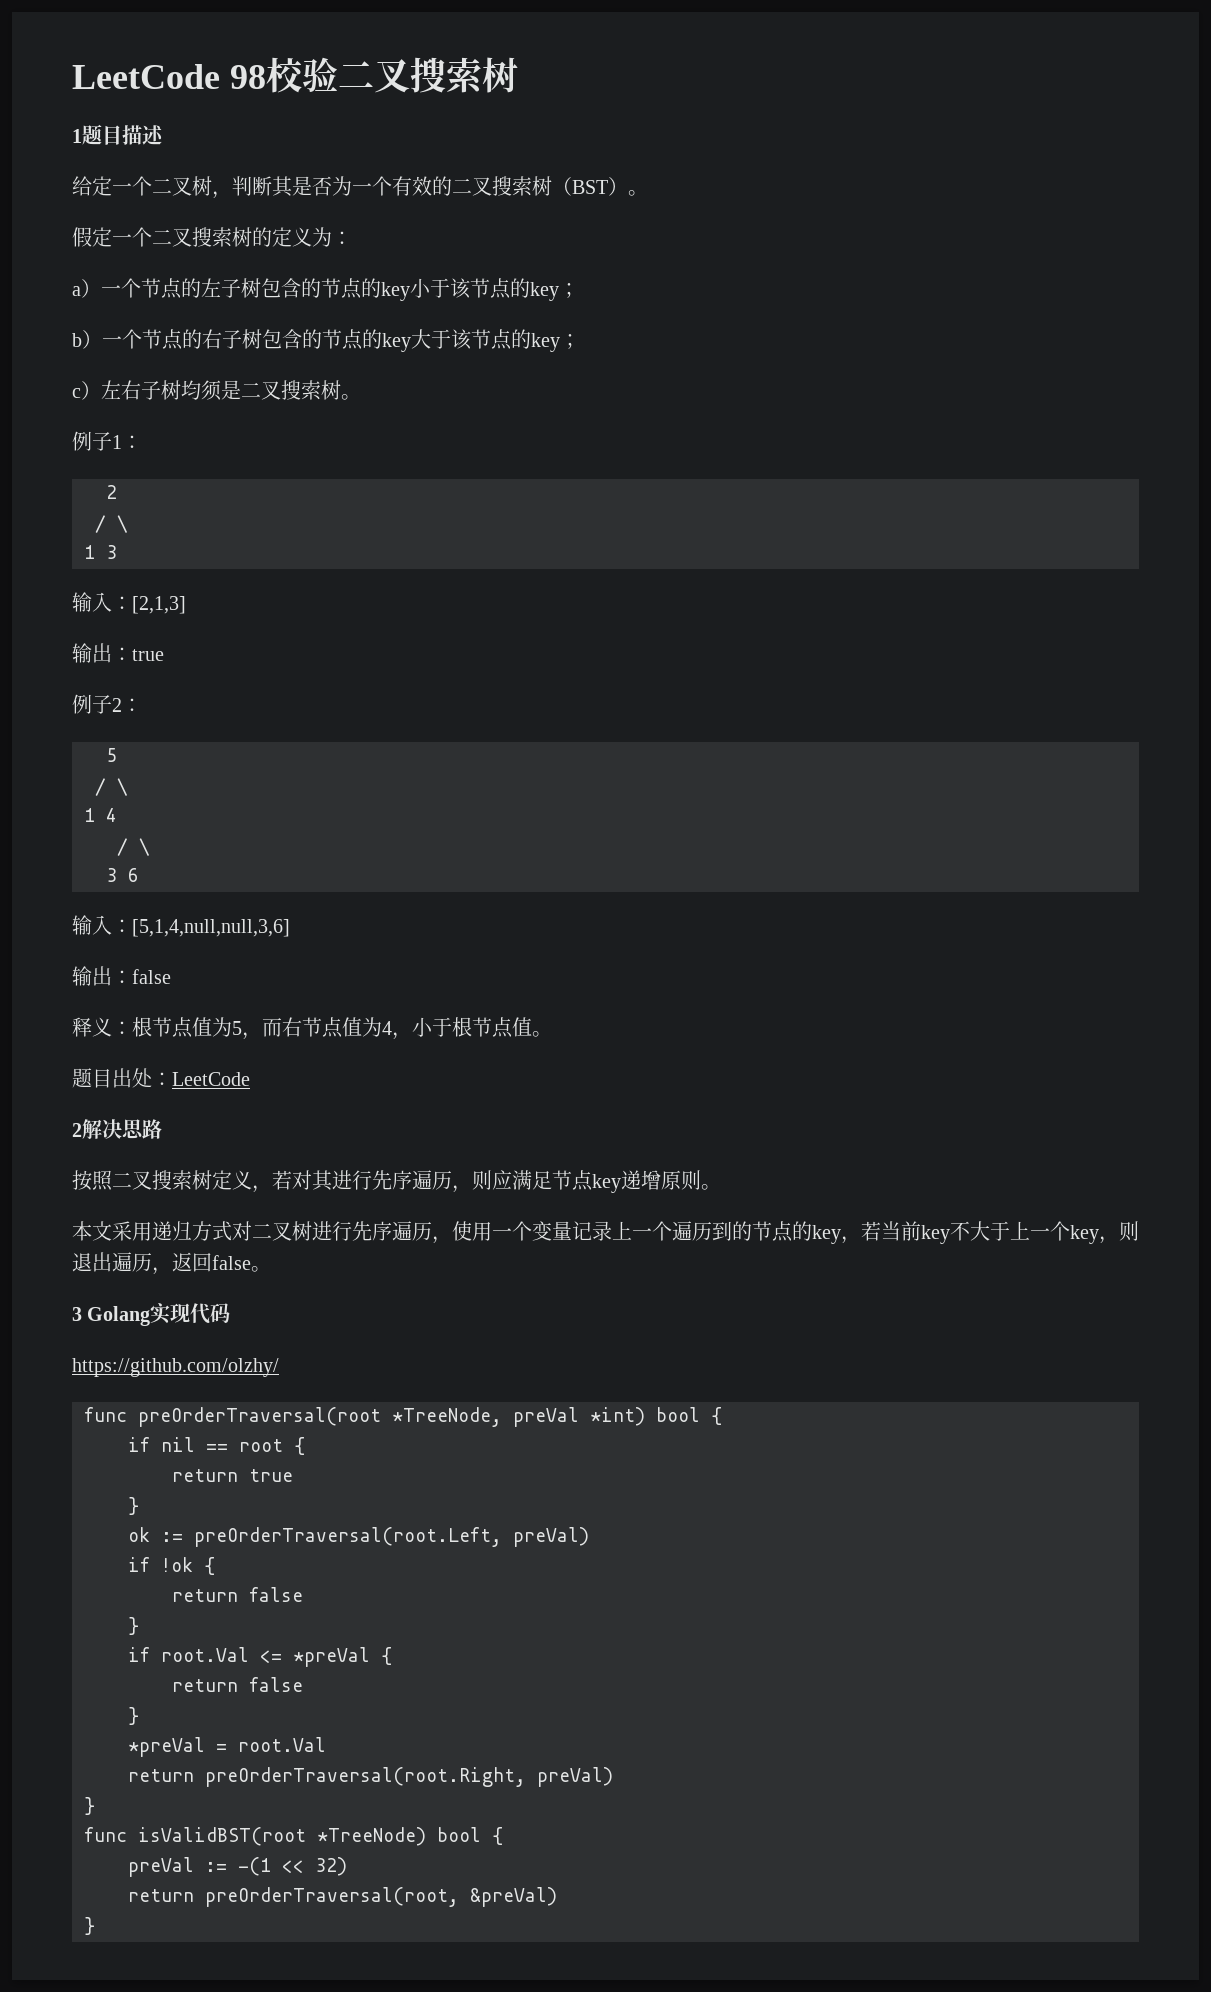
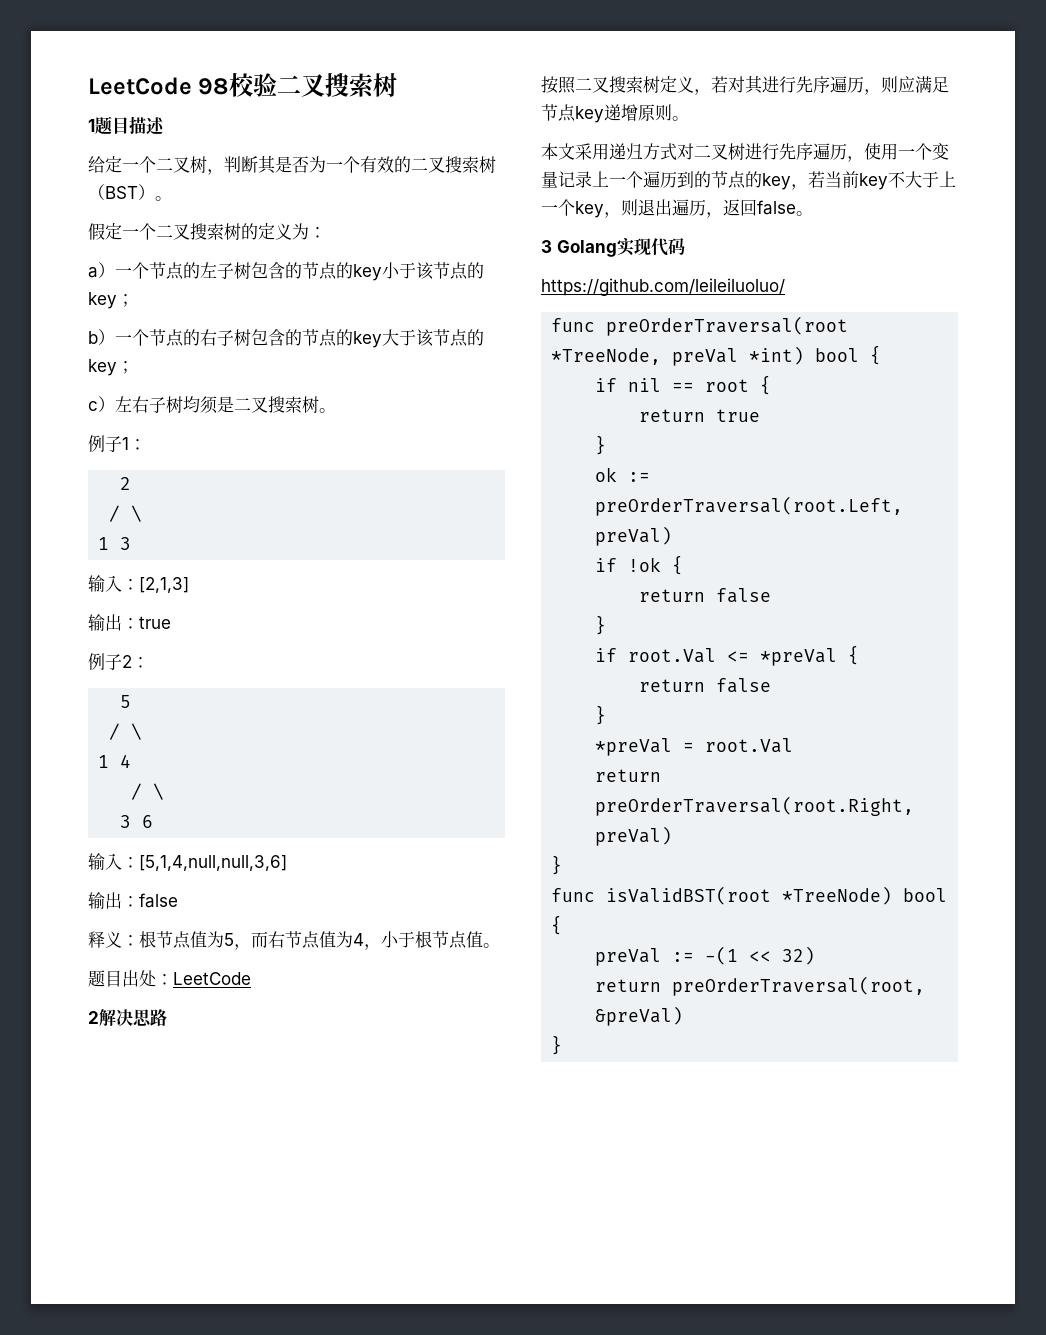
[72,1358,279,1377] https://github.com/olzhy/ -> [541,278,785,296] https://github.com/leileiluoluo/

